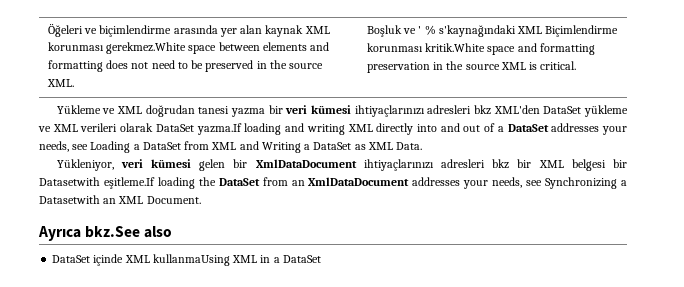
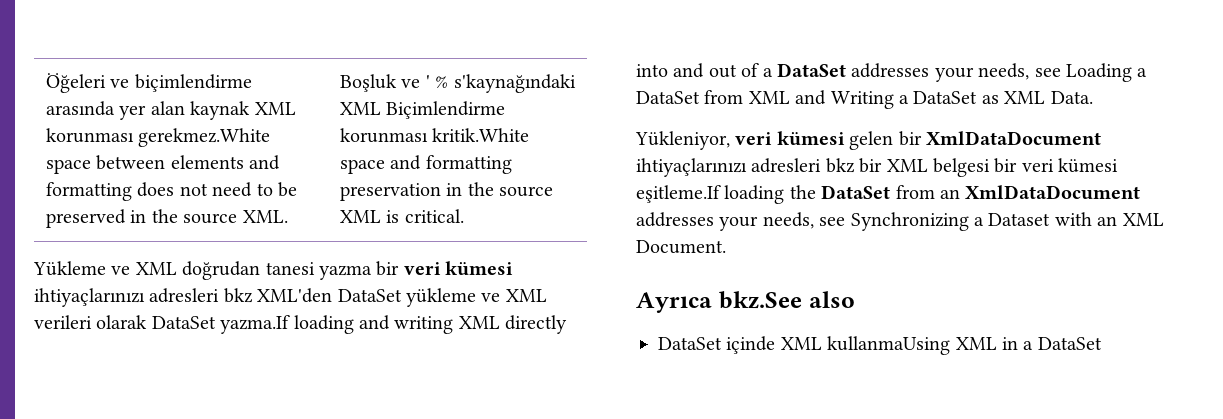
[39,177,100,186] Datasetwith -> [1021,158,1119,173] veri kümesi
[39,195,100,204] Datasetwith -> [988,212,1092,226] Dataset with

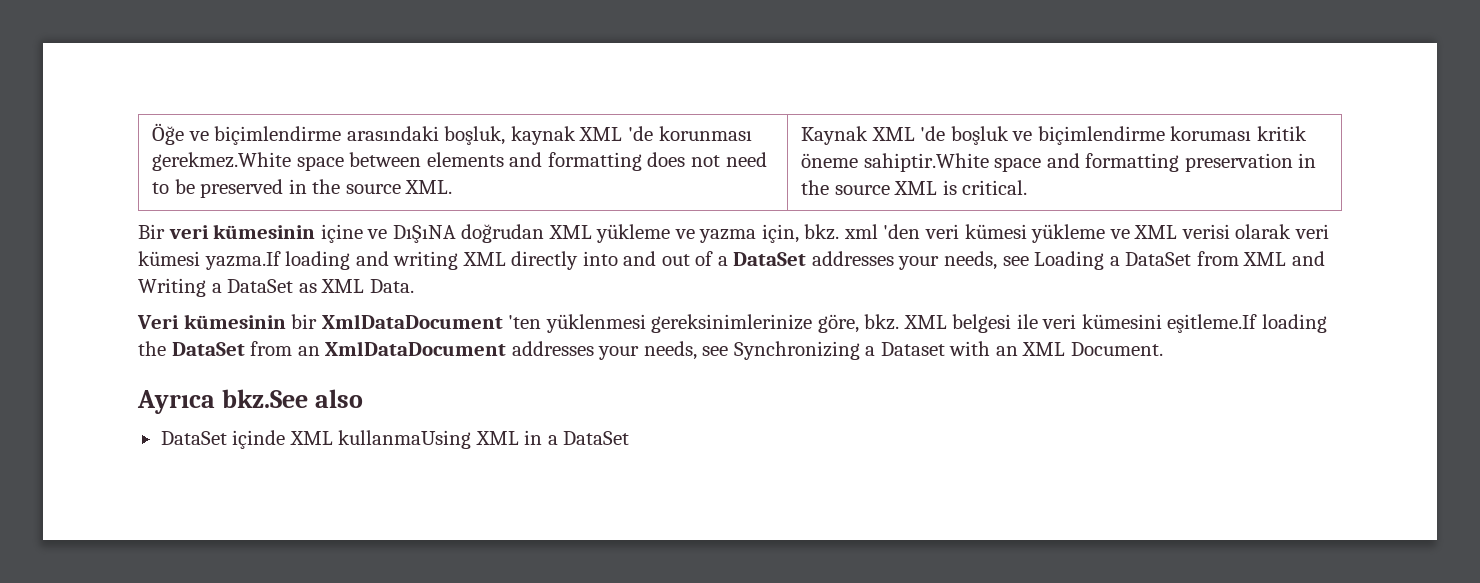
[46,73,252,93] [46,101,185,120] Öğeleri ve biçimlendirme arasında yer alan -> [152,123,506,145] Öğe ve biçimlendirme arasındaki boşluk,
(296, 108) none -> [627,126,653,141] 'de
[340,74,576,93] [340,101,506,119] [340,128,530,143] Boşluk ve ' % s'kaynağındaki XML Biçimlendirme korunması kritik.White -> [801,126,1307,145] [801,153,989,172] Kaynak XML 'de boşluk ve biçimlendirme koruması kritik öneme sahiptir.White
[33,261,514,280] [34,288,547,307] [34,315,216,329] Yükleme ve XML doğrudan tanesi yazma bir veri kümesi ihtiyaçlarınızı adresleri bkz XML'den DataSet yükleme ve XML verileri olarak DataSet -> [138,224,1329,243] [138,251,200,266] Bir veri kümesinin içine ve DıŞıNA doğrudan XML yükleme ve yazma için, bkz. xml 'den veri kümesi yükleme ve XML verisi olarak veri kümesi
[635,131,1101,150] [636,158,1119,177] Yükleniyor, veri kümesi gelen bir XmlDataDocument ihtiyaçlarınızı adresleri bkz bir XML belgesi bir veri kümesi -> [137,314,1162,333] Veri kümesinin bir XmlDataDocument 'ten yüklenmesi gereksinimlerinize göre, bkz. XML belgesi ile veri kümesini

